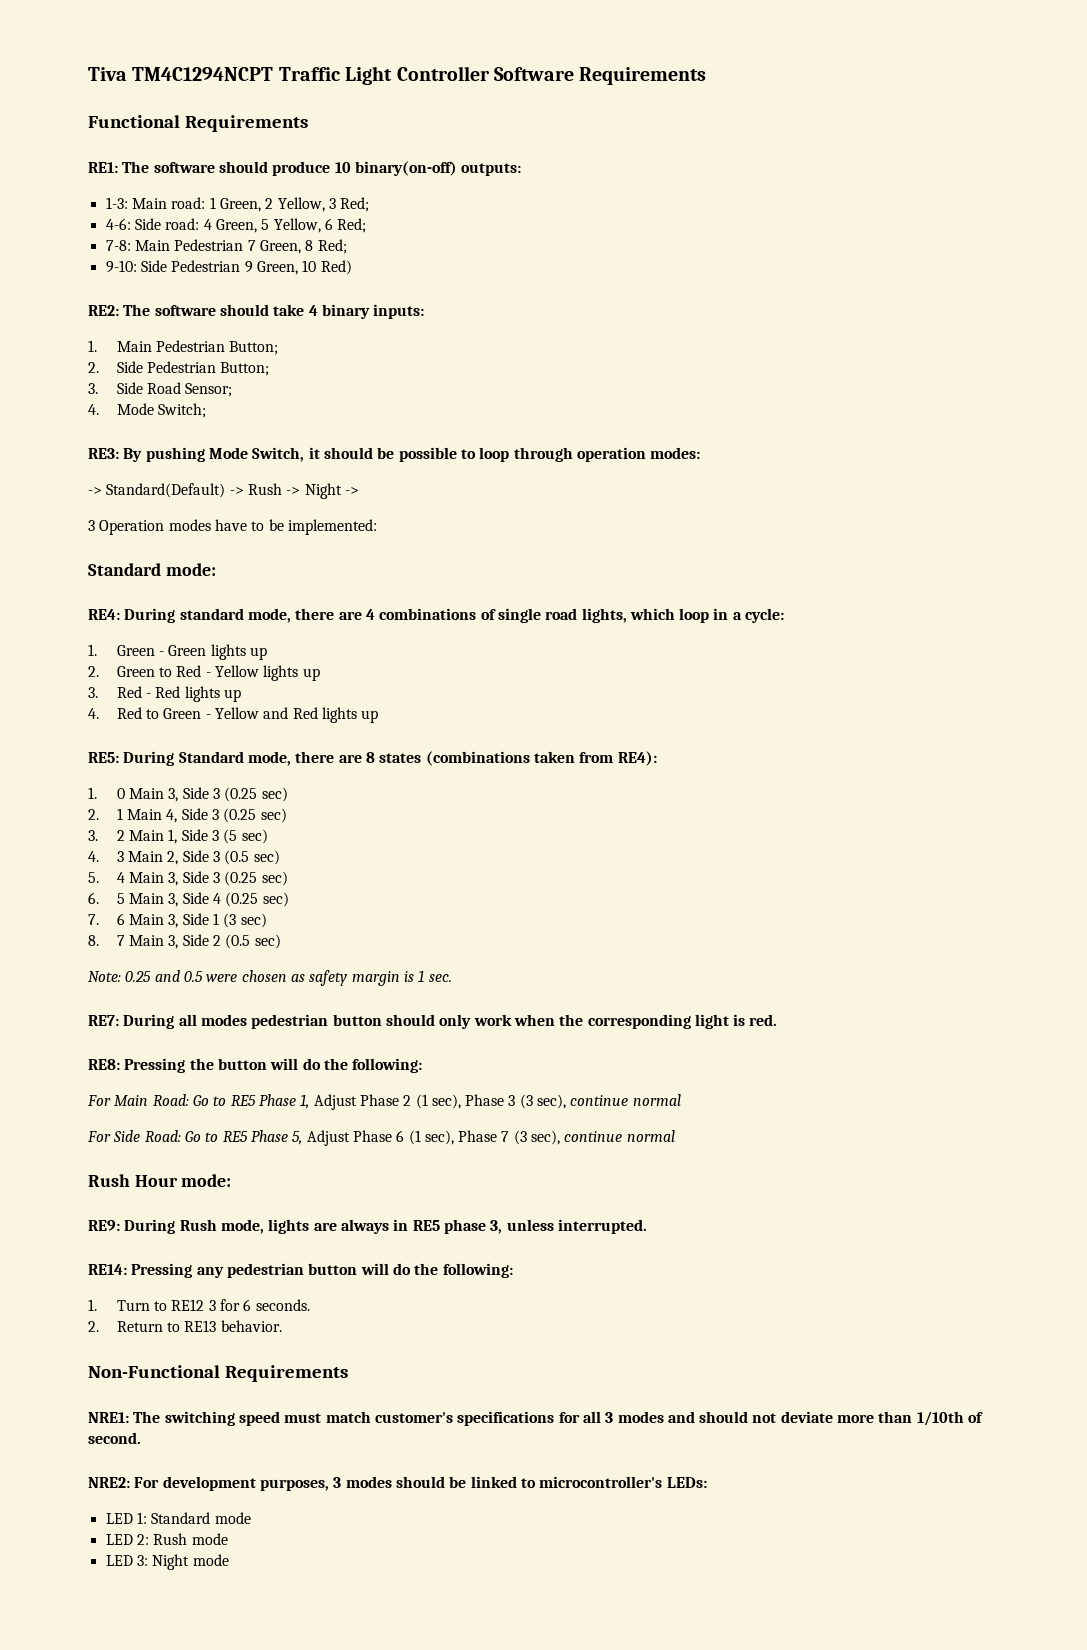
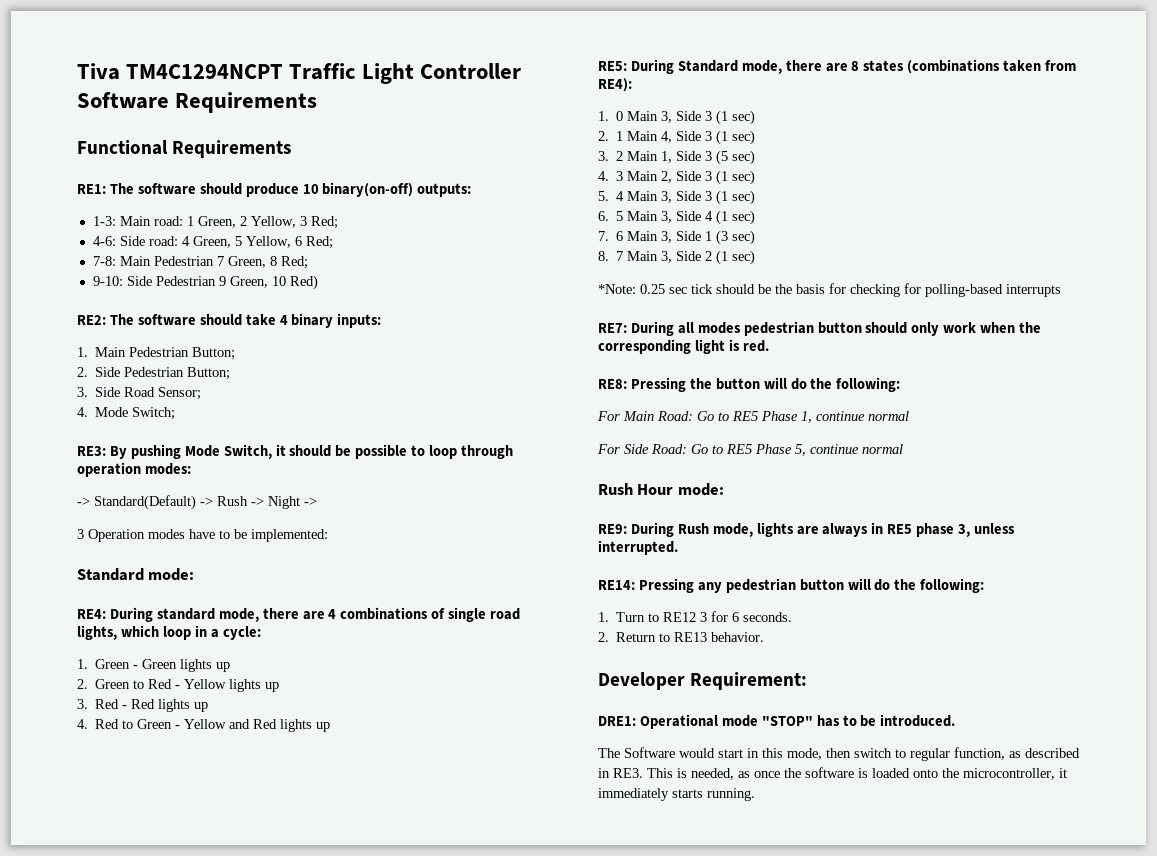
[224,787,258,802] (0.25 -> [716,110,729,125] (1
[223,808,257,823] (0.25 -> [716,130,729,145] (1
[224,850,250,865] (0.5 -> [716,170,729,185] (1
[224,871,258,886] (0.25 -> [716,190,729,205] (1
[225,892,259,907] (0.25 -> [716,210,729,225] (1
[225,934,281,949] [88,970,452,986] (0.5 sec) // Note: 0.25 and 0.5 were chosen as safety margin is 1 sec. -> [716,250,756,265] [598,283,1061,297] (1 sec) // *Note: 0.25 sec tick should be the basis for checking for polling-based interrupts
[313,1094,567,1110] Adjust Phase 2 (1 sec), Phase 3 (3 sec), -> (812, 417) none
[306,1130,561,1146] Adjust Phase 6 (1 sec), Phase 7 (3 sec), -> (806, 450) none
[88,1365,348,1382] [88,1411,984,1426] [88,1432,141,1444] [88,1476,707,1491] [105,1512,251,1524] [105,1533,228,1545] [105,1554,229,1570] Non-Functional Requirements // NRE1: The switching speed must match customer's specifications for all 3 modes and should not deviate more than 1/10th of second. // NRE2: For development purposes, 3 modes should be linked to microcontroller's LEDs: // LED 1: Standard mode // LED 2: Rush mode // LED 3: Night mode -> [598,672,808,690] [598,714,956,729] [598,747,1080,761] [598,767,1067,780] [598,788,755,801] Developer Requirement: // DRE1: Operational mode "STOP" has to be introduced. // The Software would start in this mode, then switch to regular function, as described in RE3. This is needed, as once the software is loaded onto the microcontroller, it immediately starts running.

